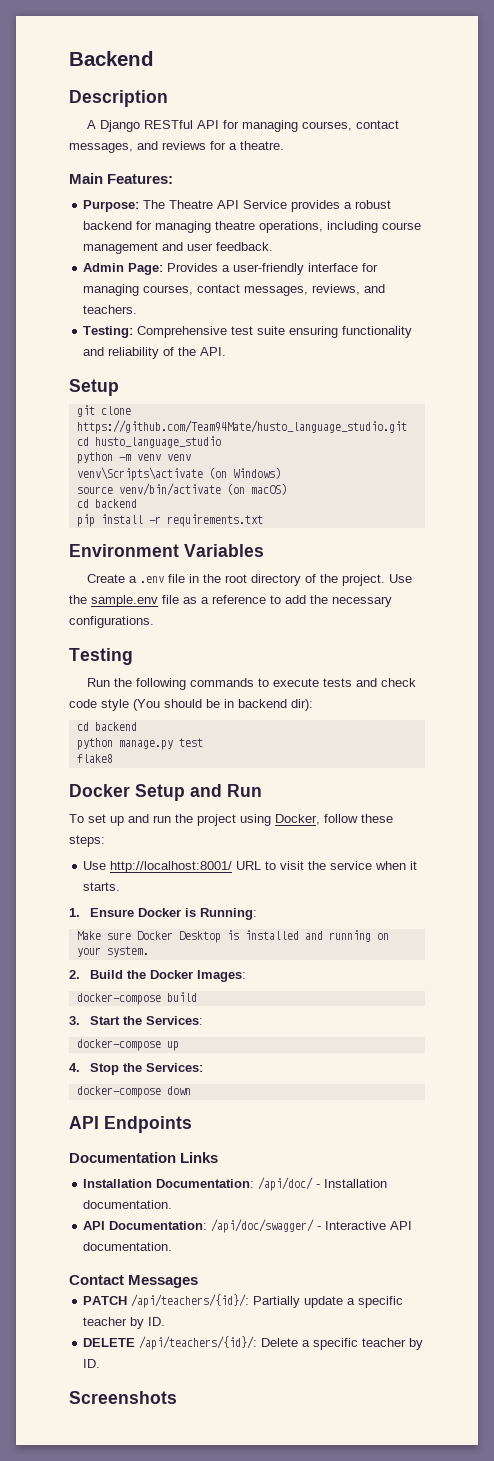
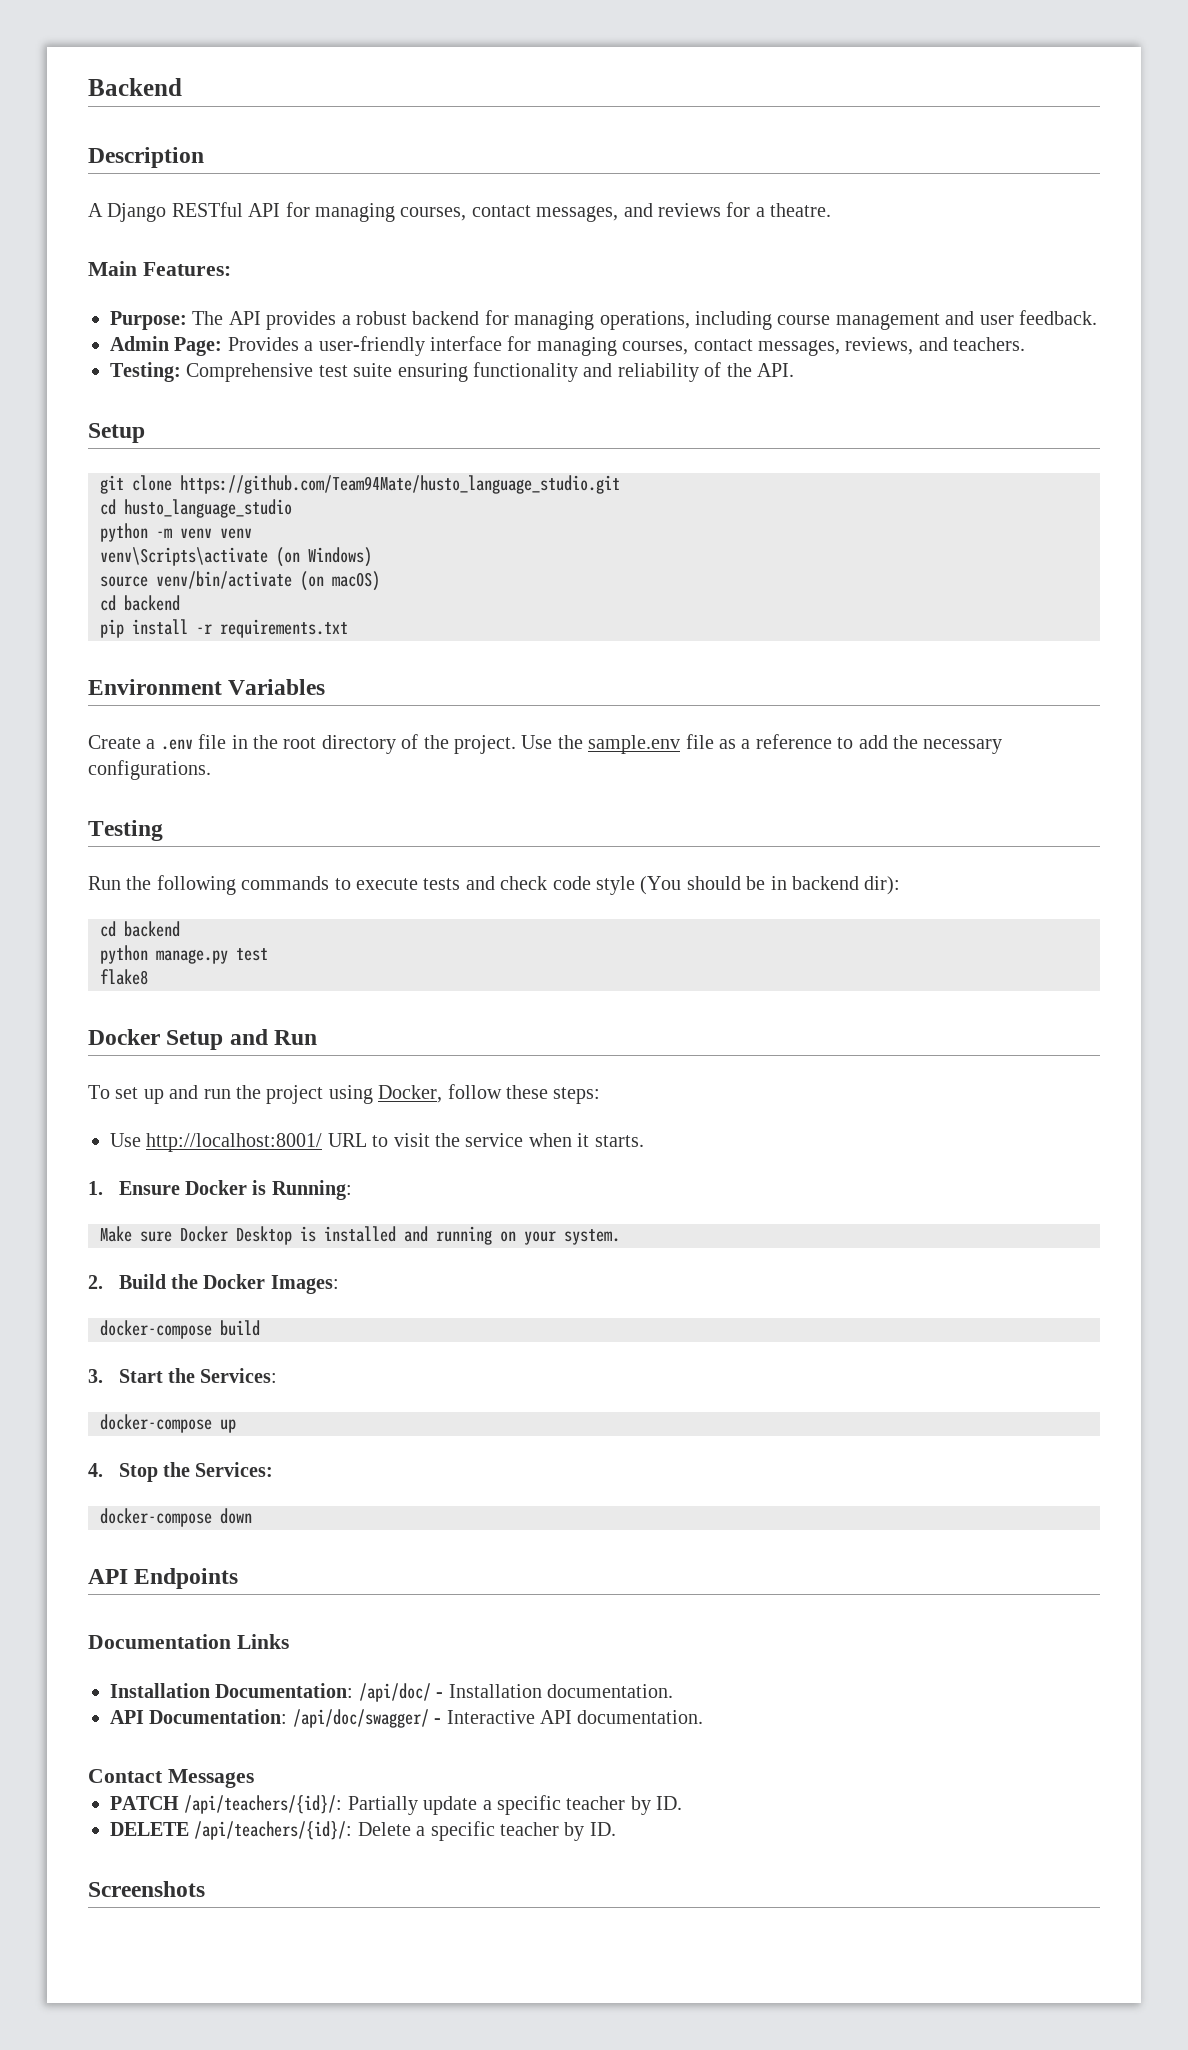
[169,200,288,209] Theatre API Service -> [228,311,261,325] API
[215,221,256,230] theatre -> (595, 320) none

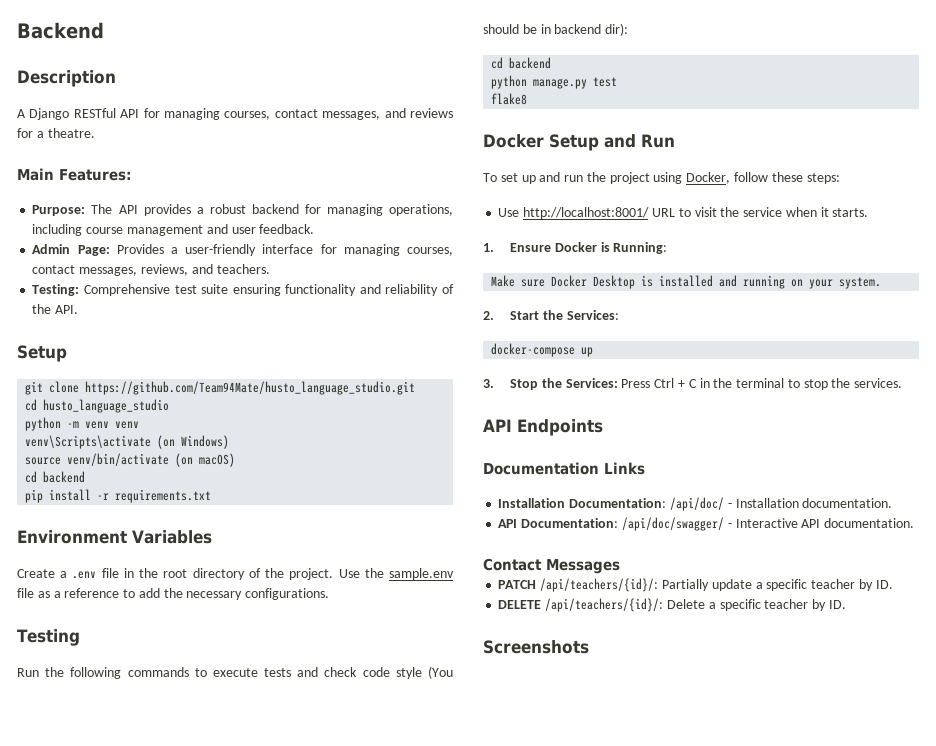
[118,1274,339,1294] [100,1320,260,1339] [88,1369,103,1383] Build the Docker Images: // docker-compose build // 3. -> (494, 315) none
[88,1463,103,1477] 4. -> [483,379,494,388] 3.
[100,1508,252,1527] // docker-compose down -> [621,378,903,390] Press Ctrl + C in the terminal to stop the services.

